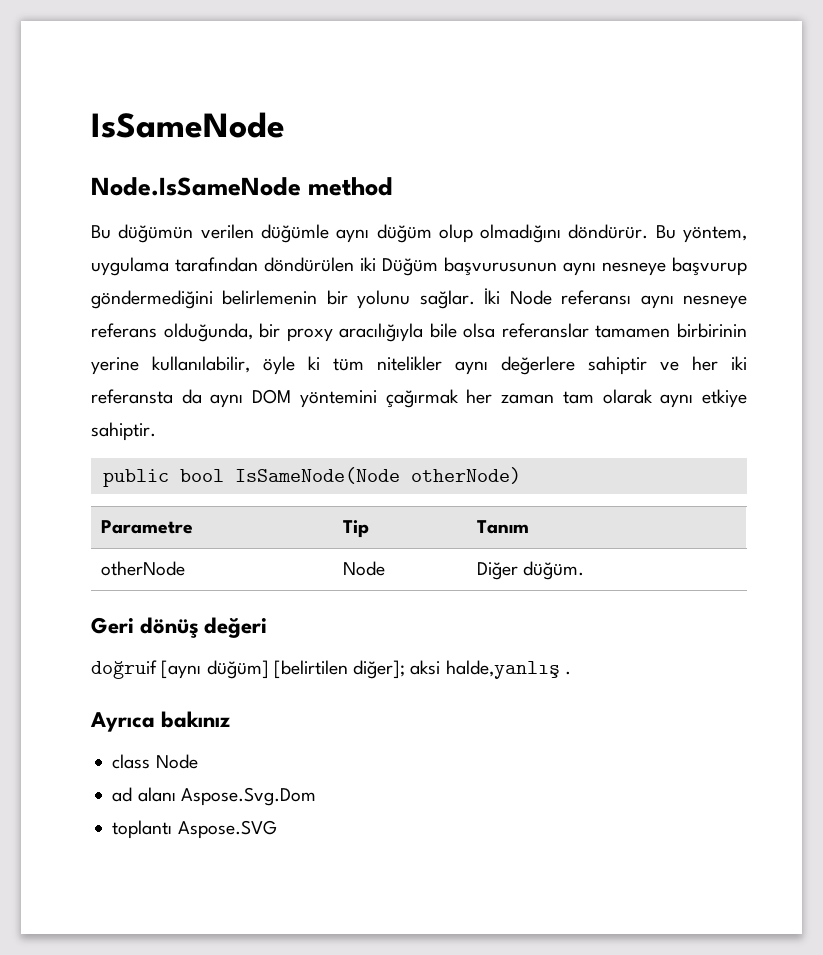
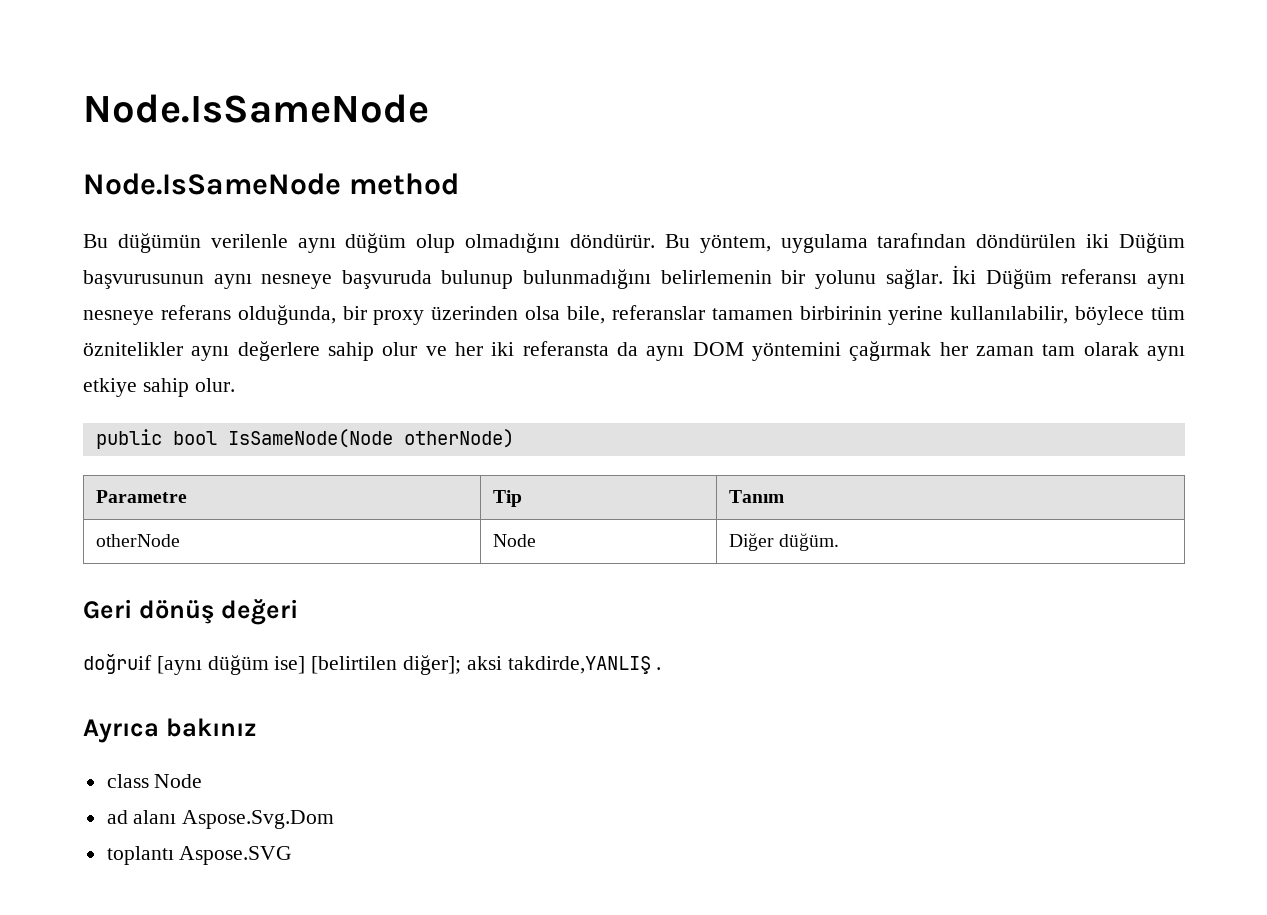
[91,112,285,138] IsSameNode -> [83,94,429,123] Node.IsSameNode
[200,224,329,243] verilen düğümle -> [210,234,288,248] verilenle
[672,257,747,276] [91,290,213,309] başvurup göndermediğini -> [341,269,652,289] başvuruda bulunup bulunmadığını
[509,290,552,305] Node -> [985,269,1052,289] Düğüm
[339,323,496,342] aracılığıyla bile olsa -> [431,306,605,324] üzerinden olsa bile,
[263,356,647,375] öyle ki tüm nitelikler aynı değerlere sahiptir -> [1075,306,1186,325] [83,341,418,361] böylece tüm öznitelikler aynı değerlere sahip olur
[91,422,156,441] sahiptir. -> [142,378,235,397] sahip olur.
[206,660,269,679] düğüm] -> [207,655,306,675] düğüm ise]
[445,660,560,679] halde,yanlış -> [507,656,651,674] takdirde,YANLIŞ

